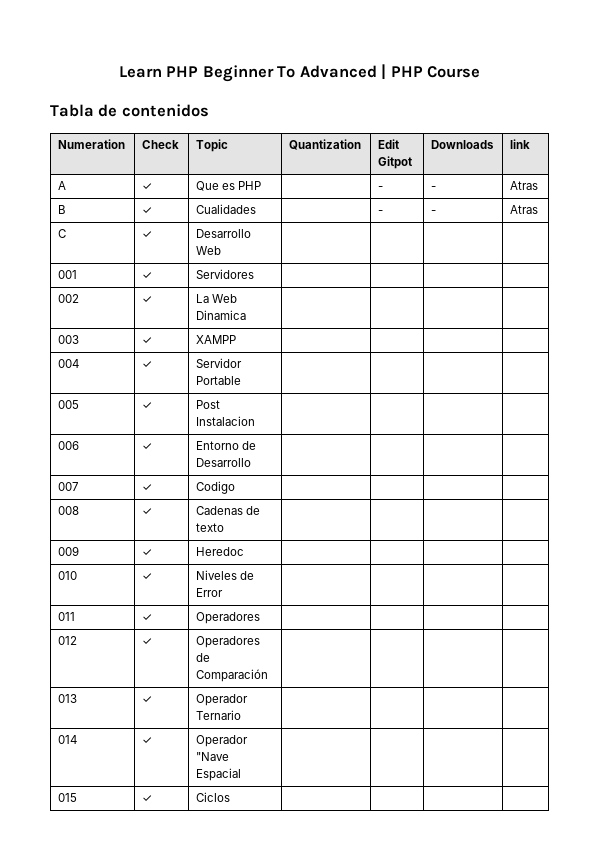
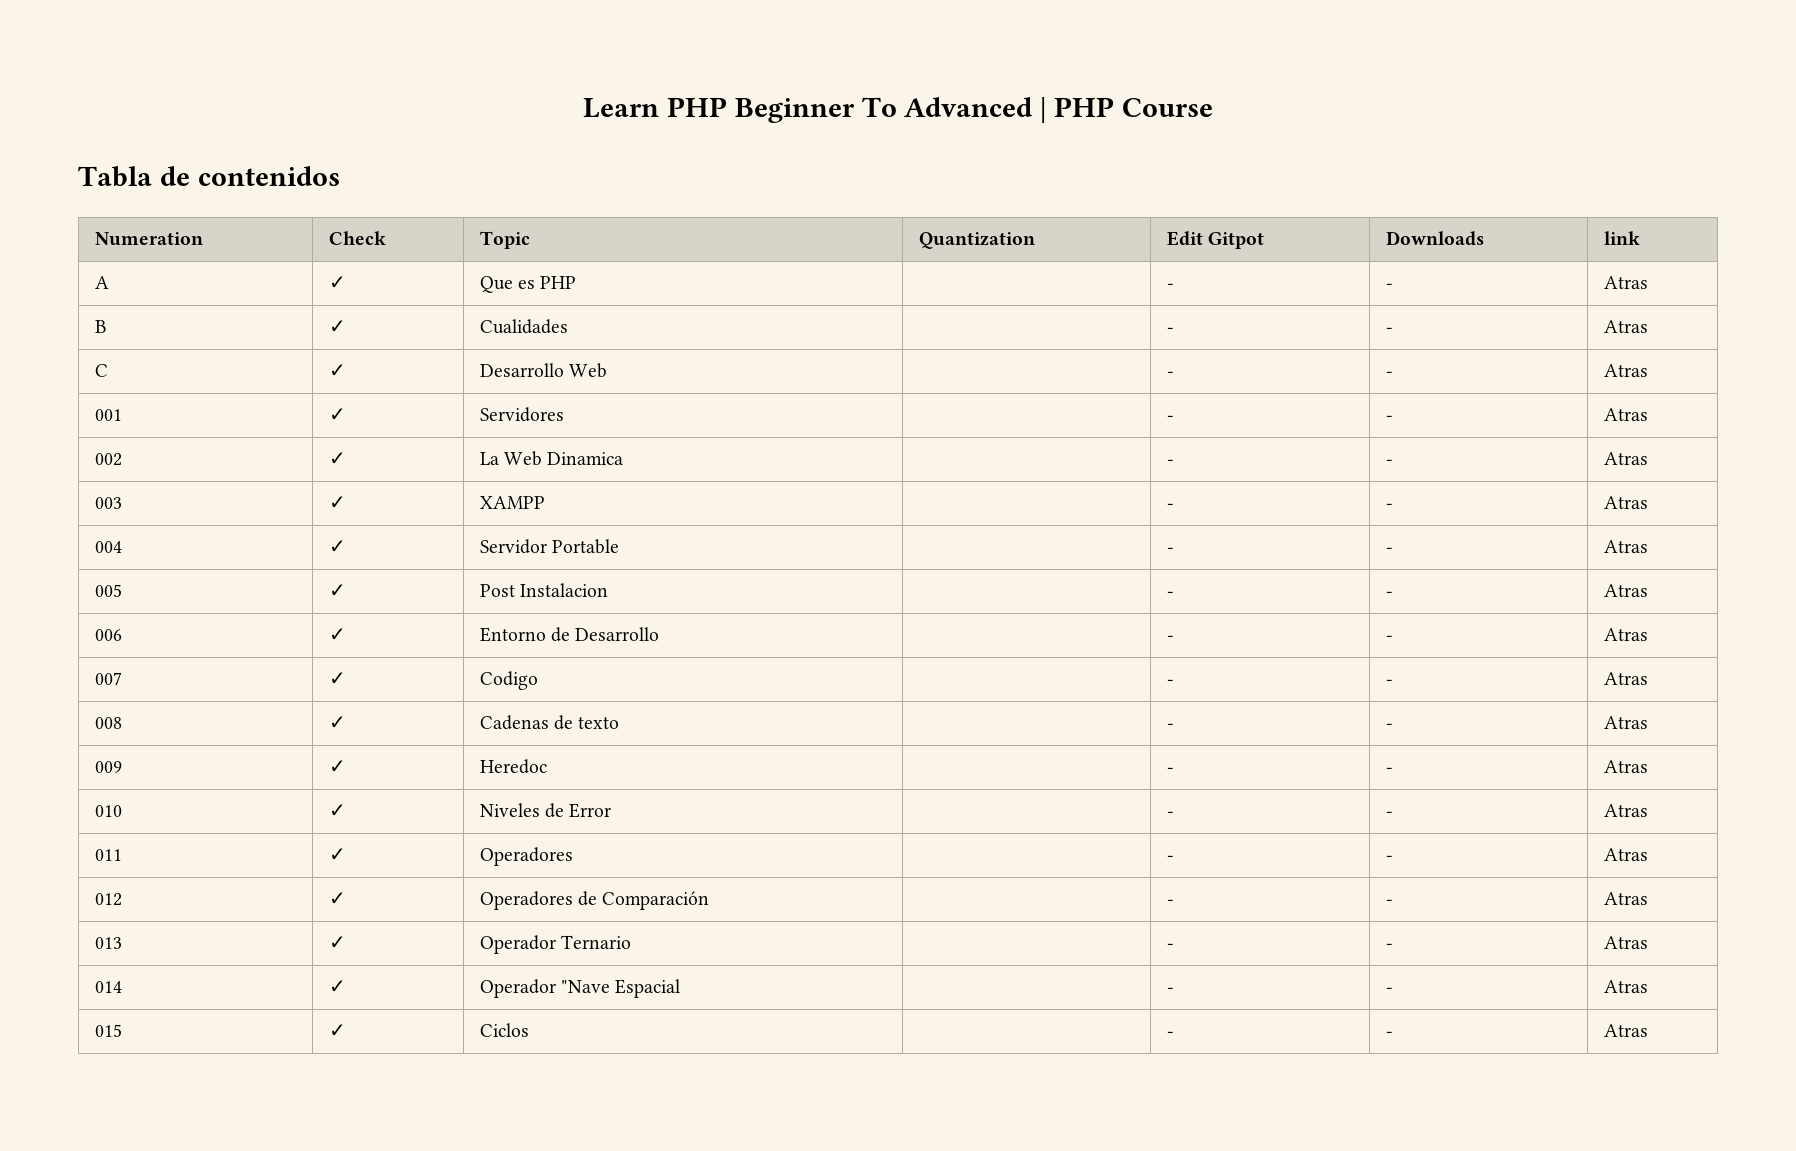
(222, 250) | | -> [1166,371,1174,377] [1385,371,1393,377] [1603,364,1648,377] - | - | Atras
(255, 274) | | -> [1166,415,1174,421] [1385,415,1393,421] [1603,408,1648,421] - | - | Atras
(247, 315) | | -> [1166,459,1174,465] [1385,459,1393,465] [1603,452,1648,465] - | - | Atras
(237, 339) | | -> [1166,503,1174,509] [1385,503,1393,509] [1603,496,1648,509] - | - | Atras
(242, 380) | | -> [1166,547,1174,553] [1385,547,1393,553] [1603,540,1648,553] - | - | Atras
(256, 421) | | -> [1166,591,1174,597] [1385,591,1393,597] [1603,584,1648,597] - | - | Atras
(252, 462) | | -> [1166,635,1174,641] [1385,635,1393,641] [1603,628,1648,641] - | - | Atras
(236, 487) | | -> [1166,679,1174,685] [1385,679,1393,685] [1603,672,1648,685] - | - | Atras
(225, 527) | | -> [1166,723,1174,729] [1385,723,1393,729] [1603,716,1648,729] - | - | Atras
(245, 551) | | -> [1166,767,1174,773] [1385,767,1393,773] [1603,760,1648,773] - | - | Atras
(224, 592) | | -> [1166,811,1174,817] [1385,811,1393,817] [1603,804,1648,817] - | - | Atras
(261, 618) | | -> [1166,855,1174,861] [1385,855,1393,861] [1603,848,1648,861] - | - | Atras
(269, 675) | | -> [1166,899,1174,905] [1385,899,1393,905] [1603,892,1648,905] - | - | Atras
(242, 715) | | -> [1166,943,1174,949] [1385,943,1393,949] [1603,936,1648,949] - | - | Atras
(242, 774) | | -> [1166,987,1174,993] [1385,987,1393,993] [1603,980,1648,993] - | - | Atras
(231, 797) | | -> [1166,1031,1174,1037] [1385,1031,1393,1037] [1603,1024,1648,1037] - | - | Atras

